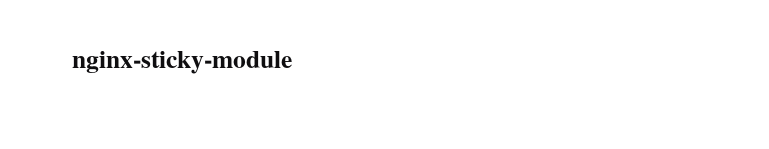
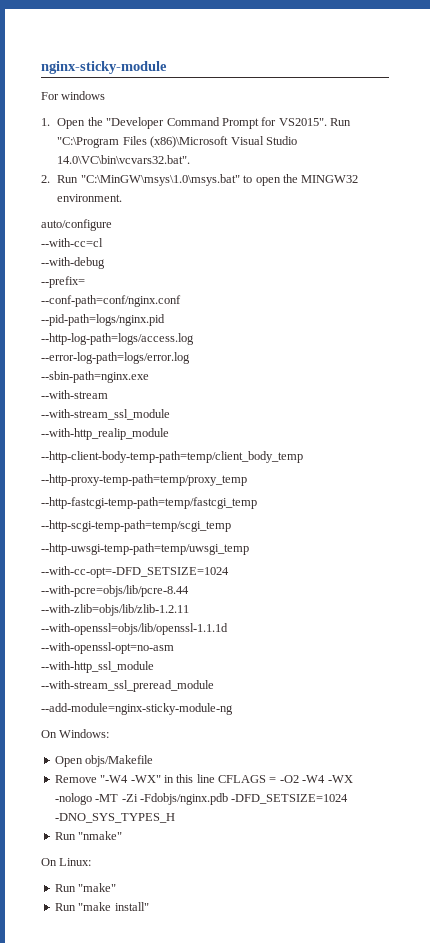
(292, 62) none -> [41,91,106,100] [41,117,352,129] [57,136,297,148] [57,155,191,164] [41,174,359,186] [57,194,123,202] [41,219,112,231] [41,238,103,247] [41,257,105,269] [41,276,85,288] [41,295,181,307] [41,314,165,326] [41,333,194,345] [41,352,190,364] [41,371,149,383] [41,390,108,399] [41,409,170,420] [41,428,169,440] [41,451,303,463] [41,474,247,486] [41,497,257,509] [41,520,231,532] [41,543,249,555] [41,566,229,578] [41,585,189,597] [41,604,189,616] [41,623,228,635] [41,642,174,654] [41,661,154,673] [41,680,214,692] [41,703,233,715] [41,729,110,738] [54,755,154,767] [54,774,353,783] [54,793,349,805] [54,813,175,823] [54,831,123,840] [41,858,92,866] [54,883,117,892] [54,902,149,911] // For windows // 1. Open the "Developer Command Prompt for VS2015". Run "C:\Program Files (x86)\Microsoft Visual Studio 14.0\VC\bin\vcvars32.bat". // 2. Run "C:\MinGW\msys\1.0\msys.bat" to open the MINGW32 environment. // auto/configure // --with-cc=cl // --with-debug // --prefix= // --conf-path=conf/nginx.conf // --pid-path=logs/nginx.pid // --http-log-path=logs/access.log // --error-log-path=logs/error.log // --sbin-path=nginx.exe // --with-stream // --with-stream_ssl_module // --with-http_realip_module // --http-client-body-temp-path=temp/client_body_temp // --http-proxy-temp-path=temp/proxy_temp // --http-fastcgi-temp-path=temp/fastcgi_temp // --http-scgi-temp-path=temp/scgi_temp // --http-uwsgi-temp-path=temp/uwsgi_temp // --with-cc-opt=-DFD_SETSIZE=1024 // --with-pcre=objs/lib/pcre-8.44 // --with-zlib=objs/lib/zlib-1.2.11 // --with-openssl=objs/lib/openssl-1.1.1d // --with-openssl-opt=no-asm // --with-http_ssl_module // --with-stream_ssl_preread_module // --add-module=nginx-sticky-module-ng // On Windows: // Open objs/Makefile // Remove "-W4 -WX" in this line CFLAGS = -O2 -W4 -WX -nologo -MT -Zi -Fdobjs/nginx.pdb -DFD_SETSIZE=1024 -DNO_SYS_TYPES_H // Run "nmake" // On Linux: // Run "make" // Run "make install"

